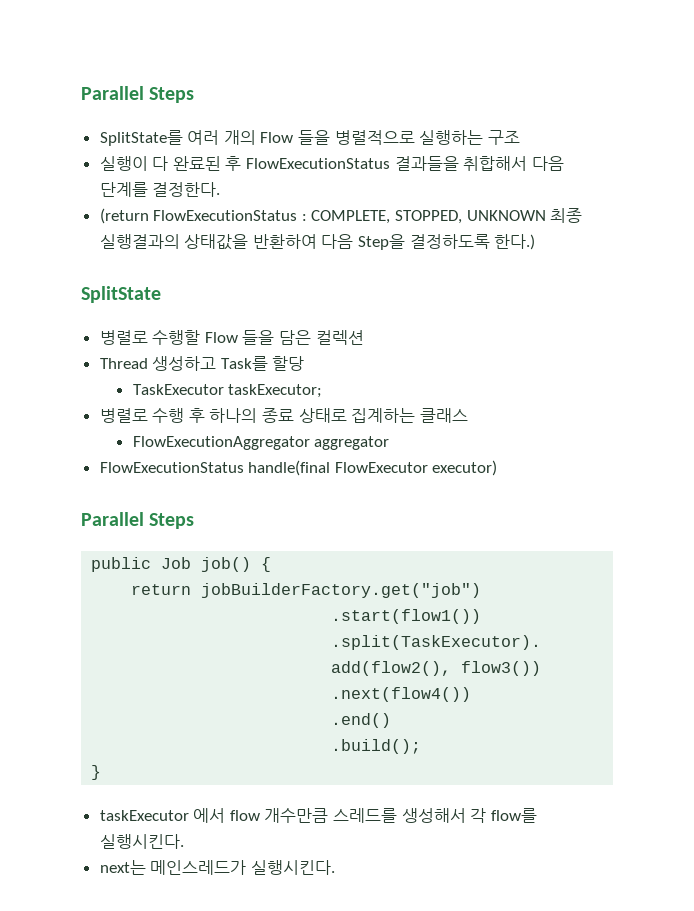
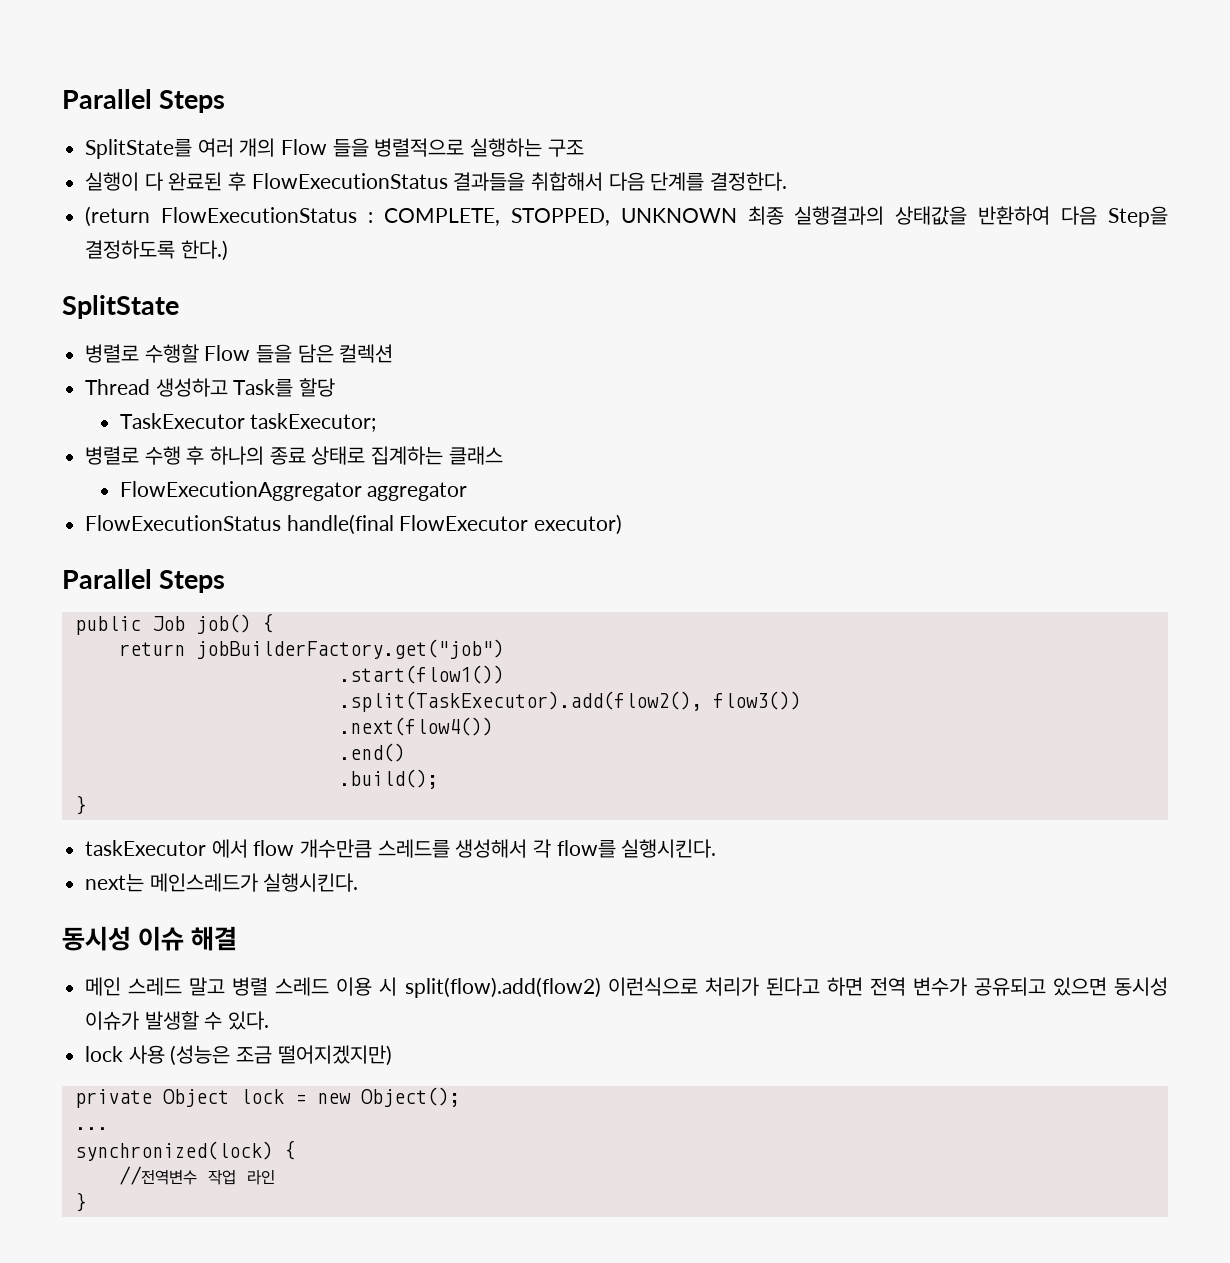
(335, 867) none -> [62,926,238,951] [85,977,1168,998] [85,1011,270,1030] [85,1045,392,1066] [74,1087,460,1108] [74,1127,108,1130] [74,1140,295,1161] [118,1166,275,1185] [74,1192,86,1212] // 동시성 이슈 해결 // 메인 스레드 말고 병렬 스레드 이용 시 split(flow).add(flow2) 이런식으로 처리가 된다고 하면 전역 변수가 공유되고 있으면 동시성 이슈가 발생할 수 있다. // lock 사용 (성능은 조금 떨어지겠지만) // private Object lock = new Object(); // ... // synchronized(lock) { // //전역변수 작업 라인 // }

